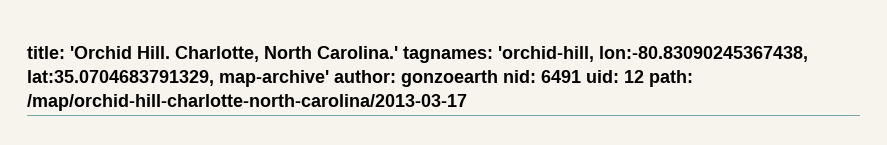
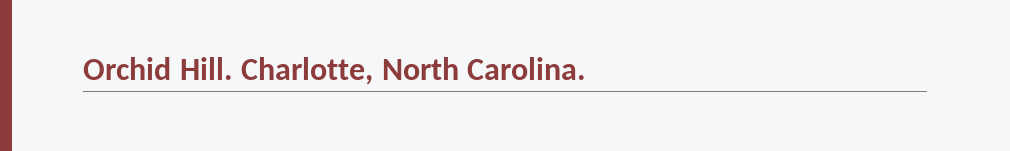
[27,46,132,59] title: 'Orchid -> [83,57,171,80] Orchid
[317,46,808,63] [27,70,693,87] [27,94,467,111] Carolina.' tagnames: 'orchid-hill, lon:-80.83090245367438, lat:35.0704683791329, map-archive' author: gonzoearth nid: 6491 uid: 12 path: /map/orchid-hill-charlotte-north-carolina/2013-03-17 -> [467,57,587,80] Carolina.

